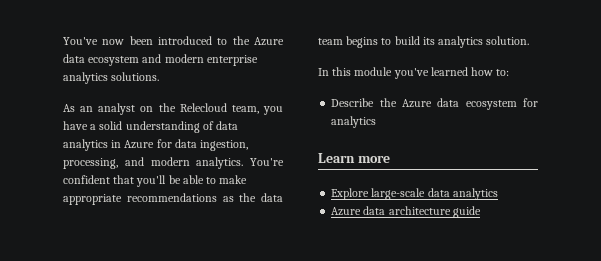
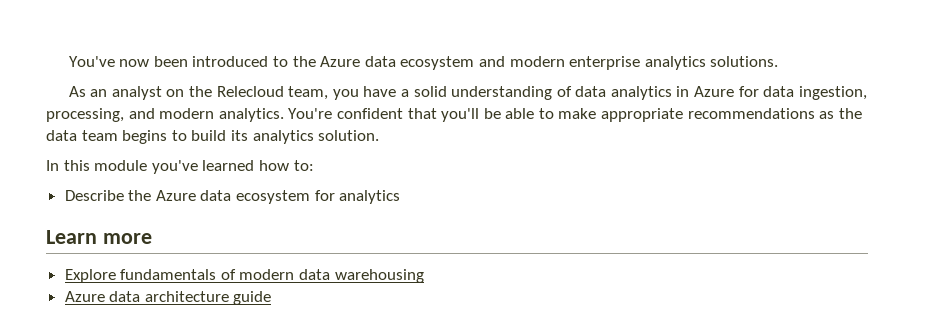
[371,188,498,200] large-scale data analytics -> [120,269,424,283] fundamentals of modern data warehousing

